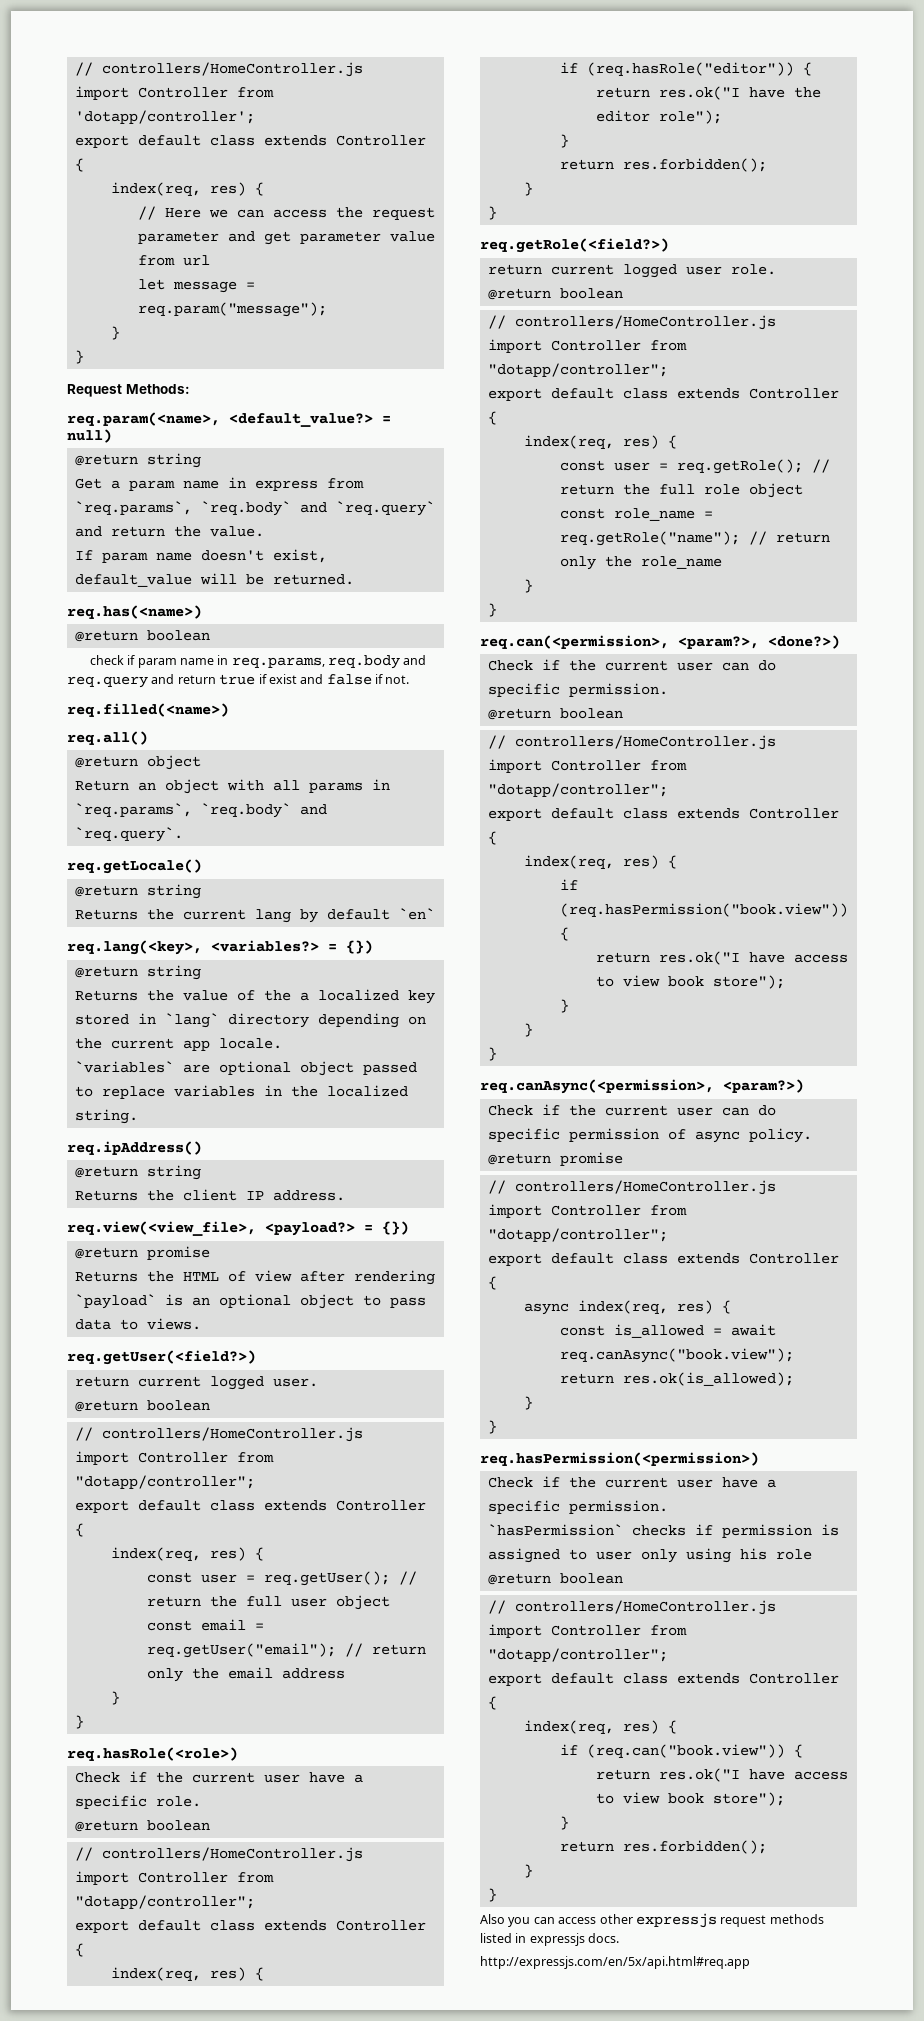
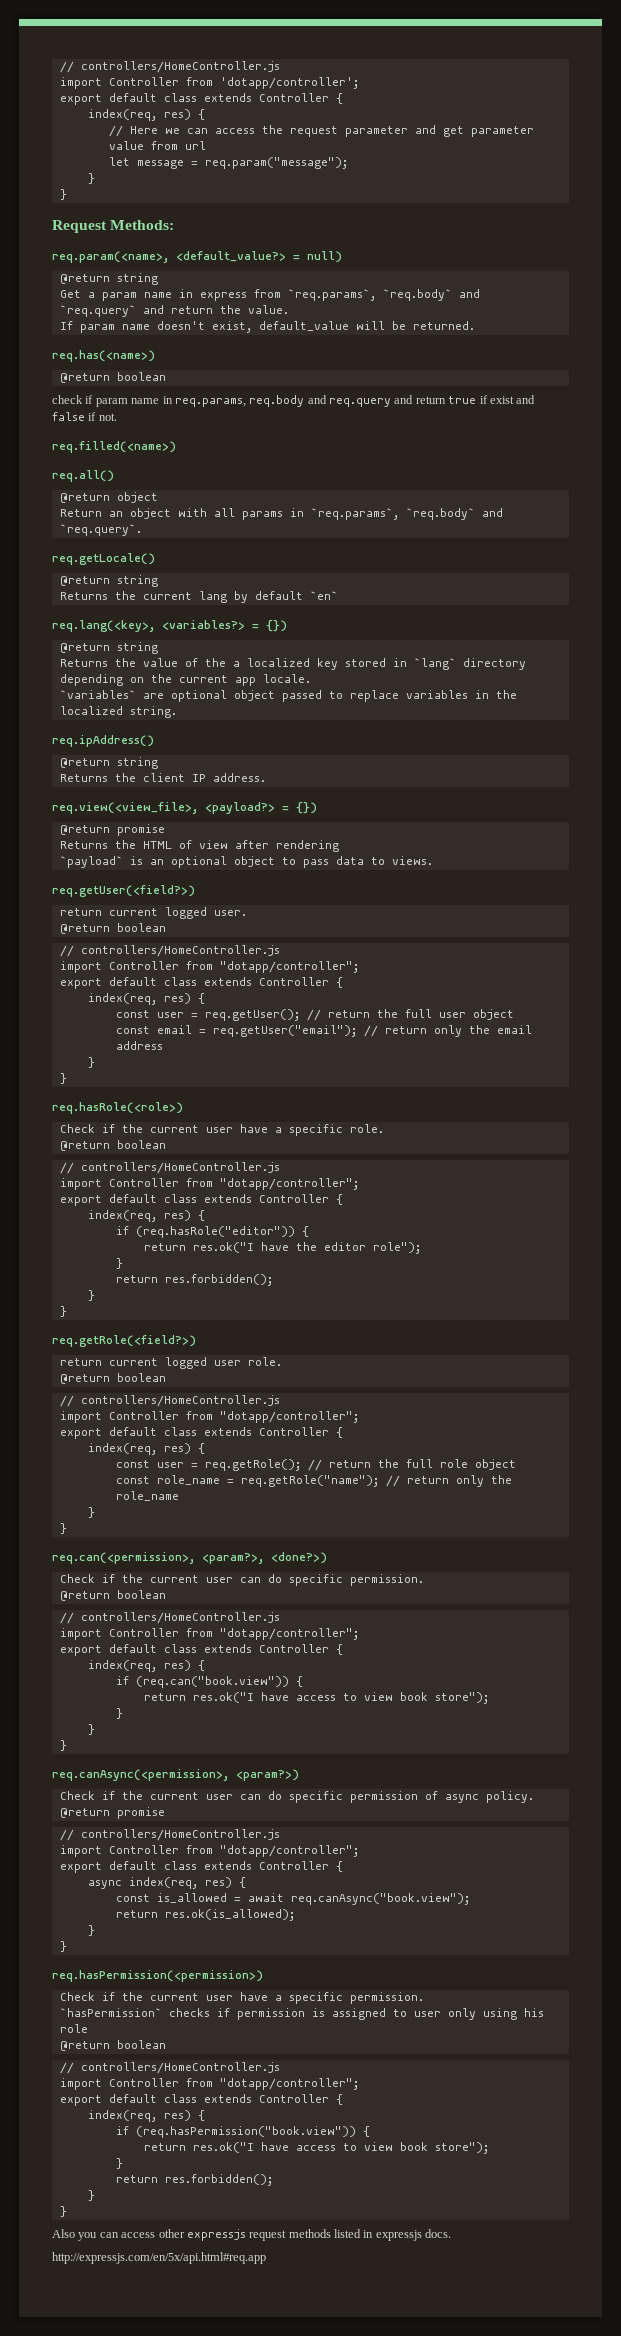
[559,903,848,917] (req.hasPermission("book.view")) -> [135,1676,289,1688] (req.can("book.view"))
[586,1744,785,1758] (req.can("book.view")) -> [135,2126,356,2138] (req.hasPermission("book.view"))

